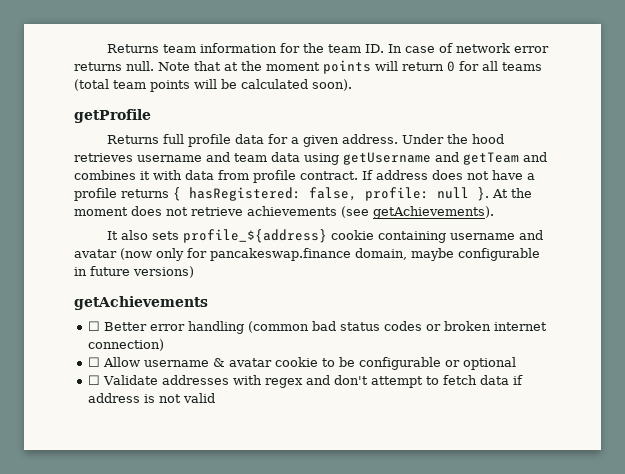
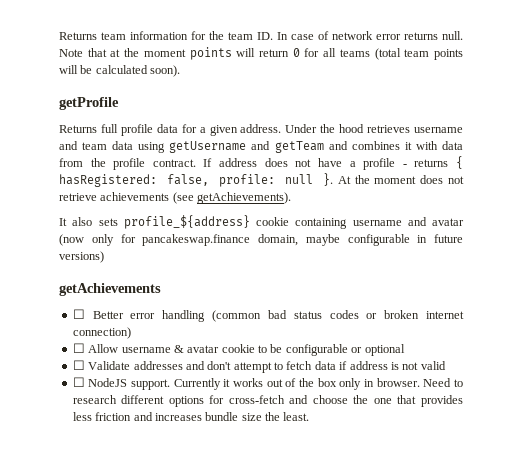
(249, 175) none -> [90,158,106,167] the
(117, 194) none -> [402,164,407,167] -
[233,375,304,388] with regex -> (183, 365) none
(216, 398) none -> [72,377,463,390] [72,395,463,407] [72,412,310,421] // ☐ NodeJS support. Currently it works out of the box only in browser. Need to research different options for cross-fetch and choose the one that provides less friction and increases bundle size the least.

